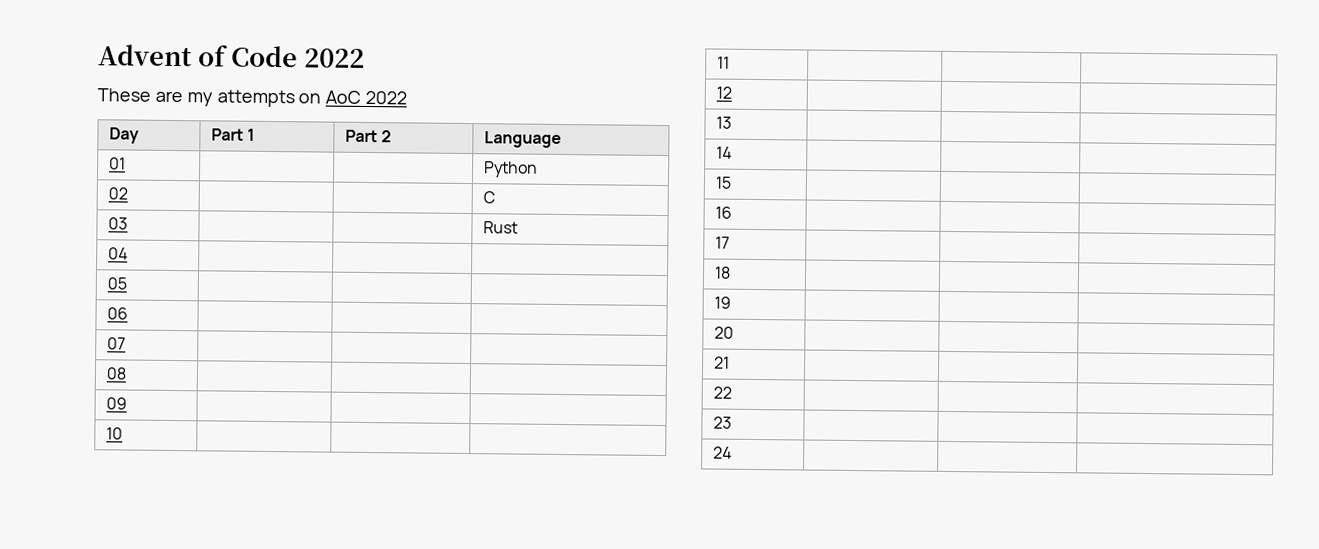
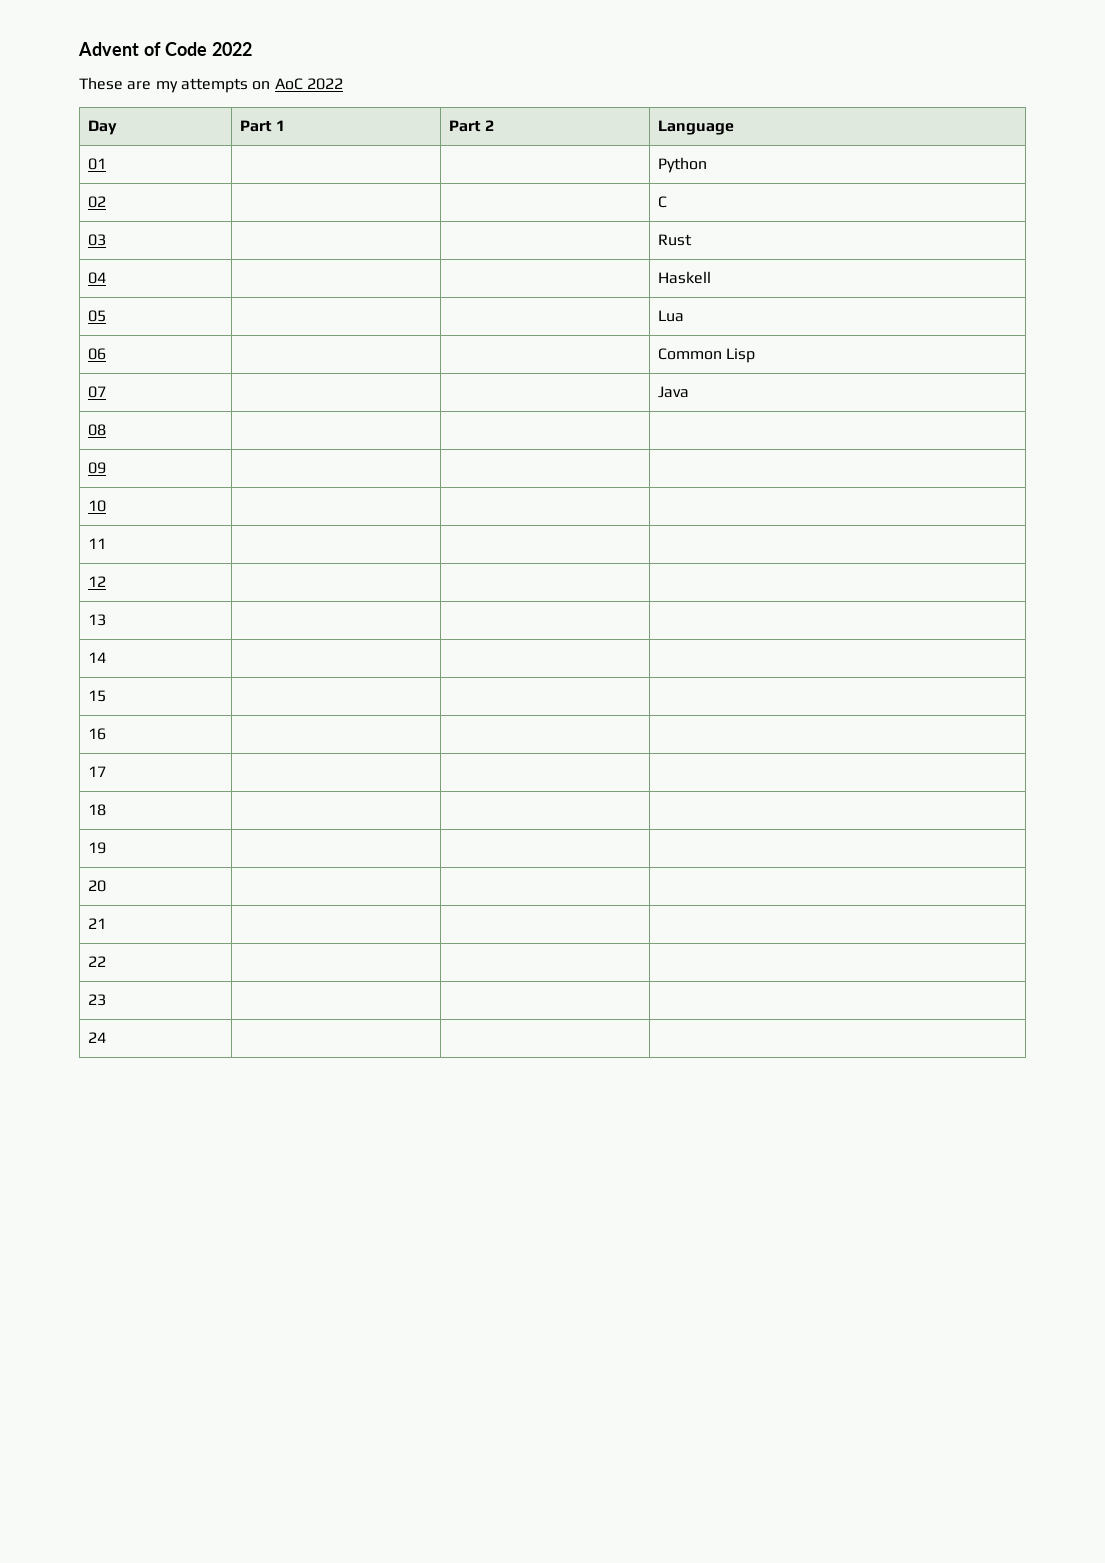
(128, 253) none -> [657,271,711,284] Haskell
(127, 283) none -> [657,310,684,322] Lua
(128, 313) none -> [657,348,756,363] Common Lisp
(126, 343) none -> [657,386,689,398] Java

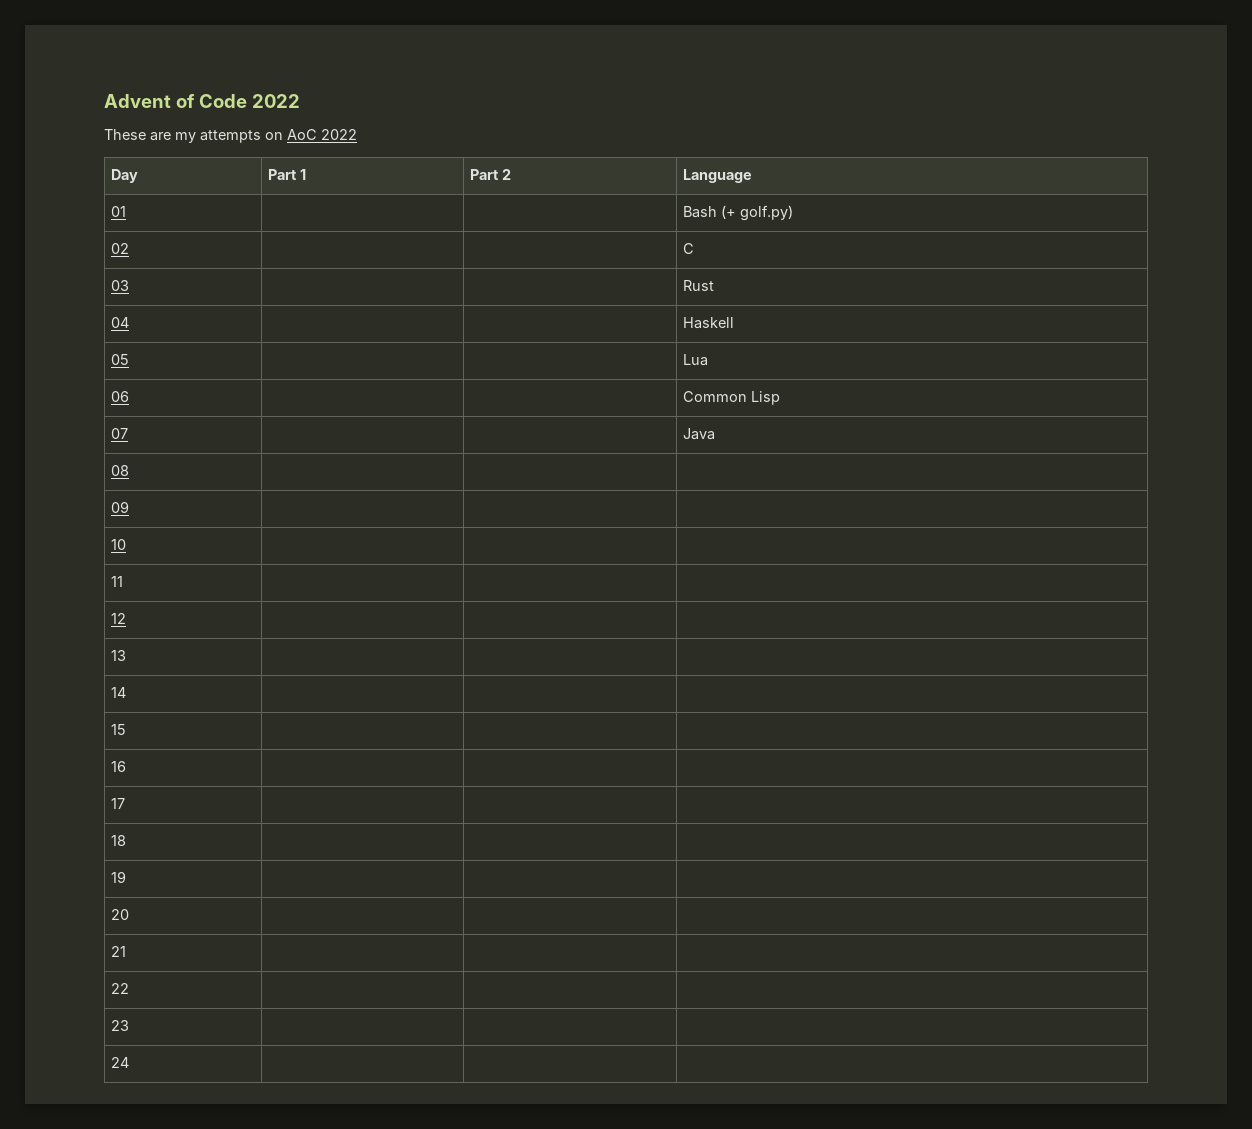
[657,157,707,173] Python -> [683,205,794,221] Bash (+ golf.py)

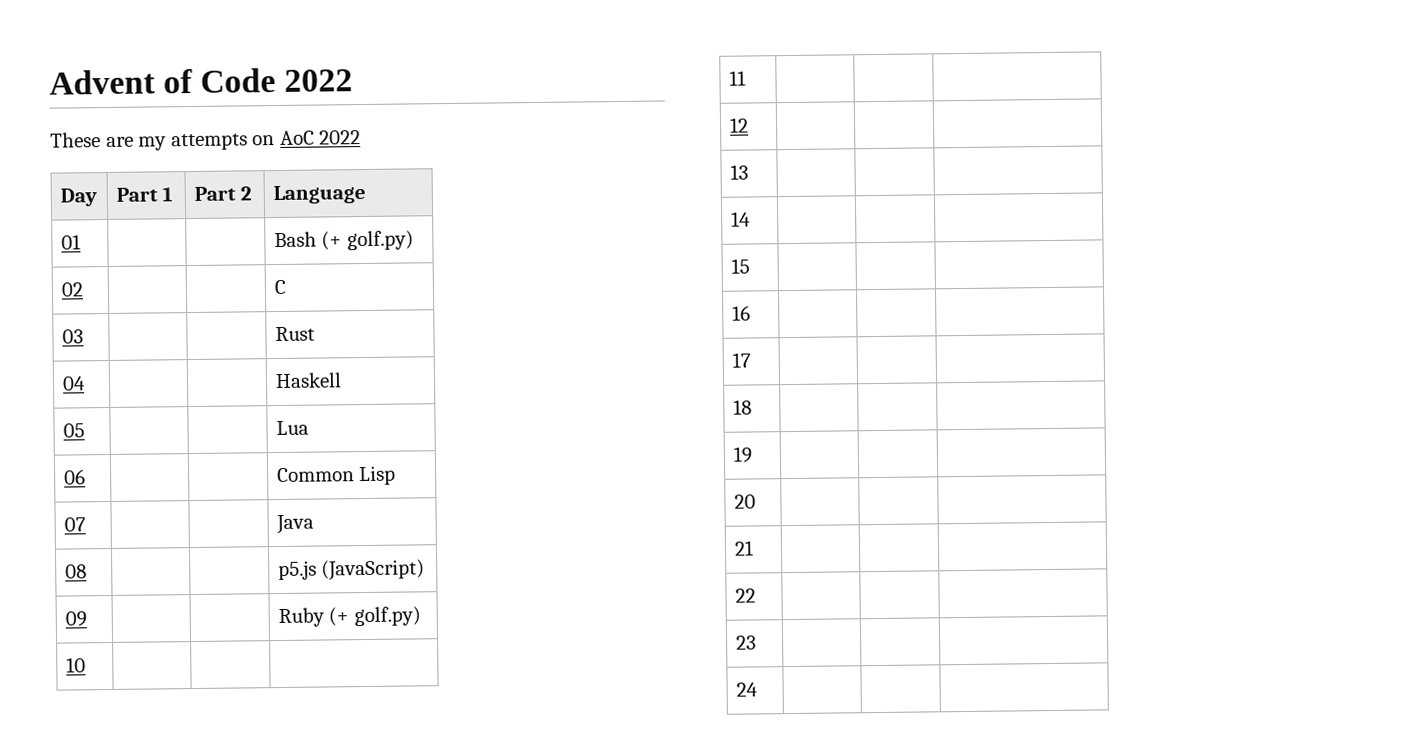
(130, 470) none -> [277,559,426,581] p5.js (JavaScript)
(130, 507) none -> [277,606,421,628] Ruby (+ golf.py)

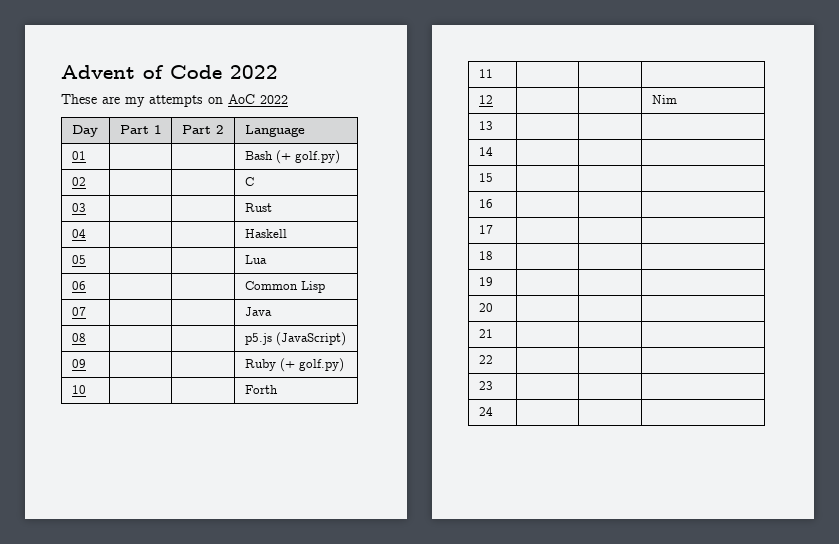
(86, 665) none -> [244,385,278,394] Forth
(749, 125) none -> [651,95,677,104] Nim

